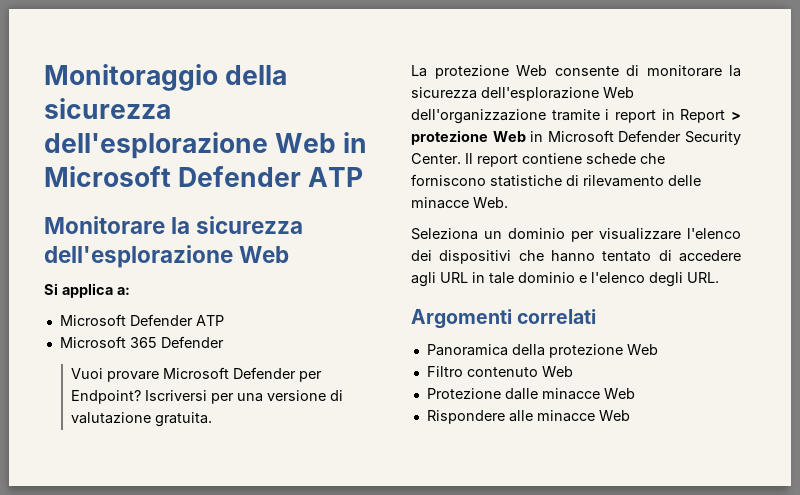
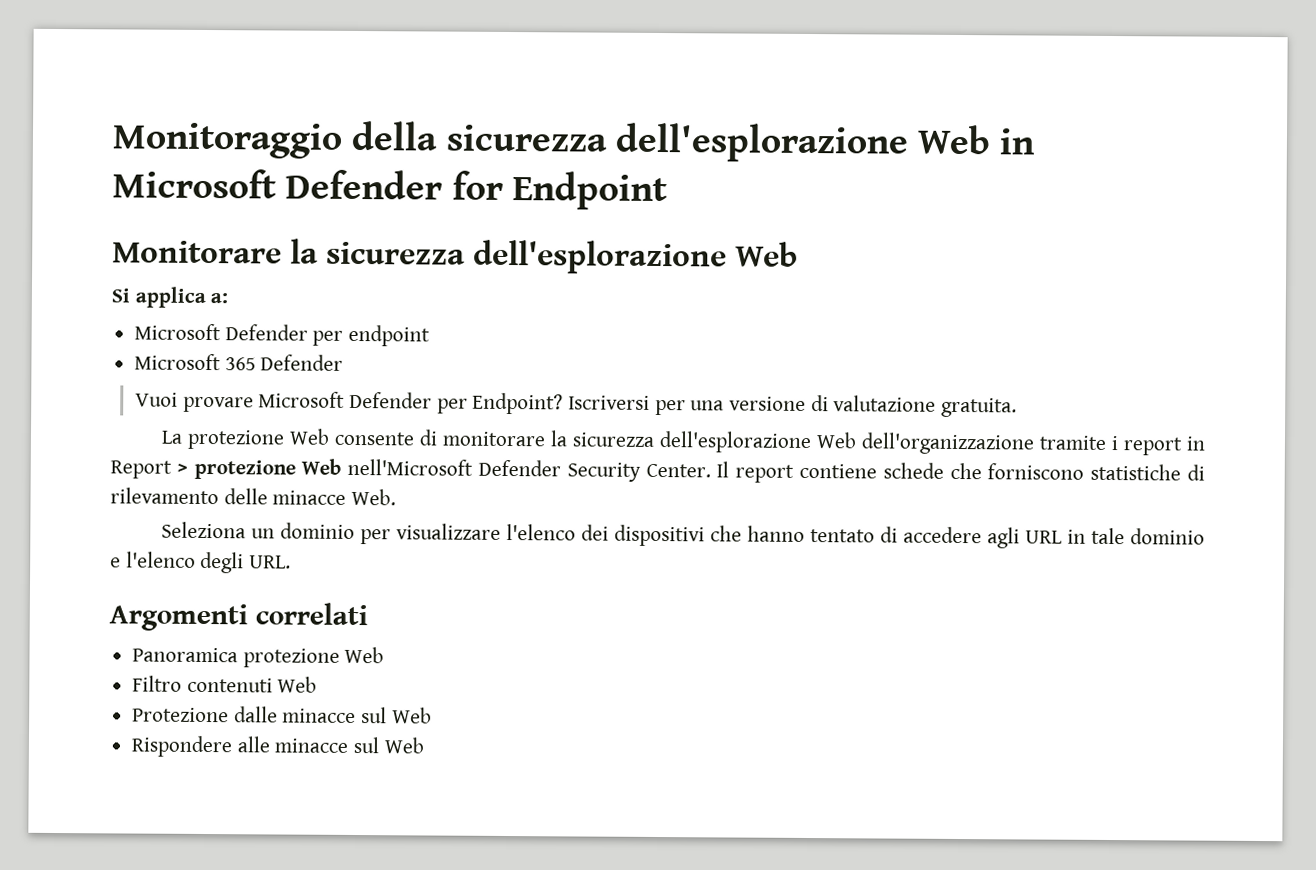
[308,167,364,187] ATP -> [451,170,668,211] for Endpoint
[195,315,224,326] ATP -> [312,324,431,347] per endpoint
[530,130,614,142] in Microsoft -> [347,458,474,476] nell'Microsoft
[511,344,545,356] della -> (239, 655) none
[466,367,538,377] contenuto -> [186,677,273,693] contenuti
(600, 394) none -> [361,707,388,724] sul
(595, 416) none -> [353,736,380,754] sul

